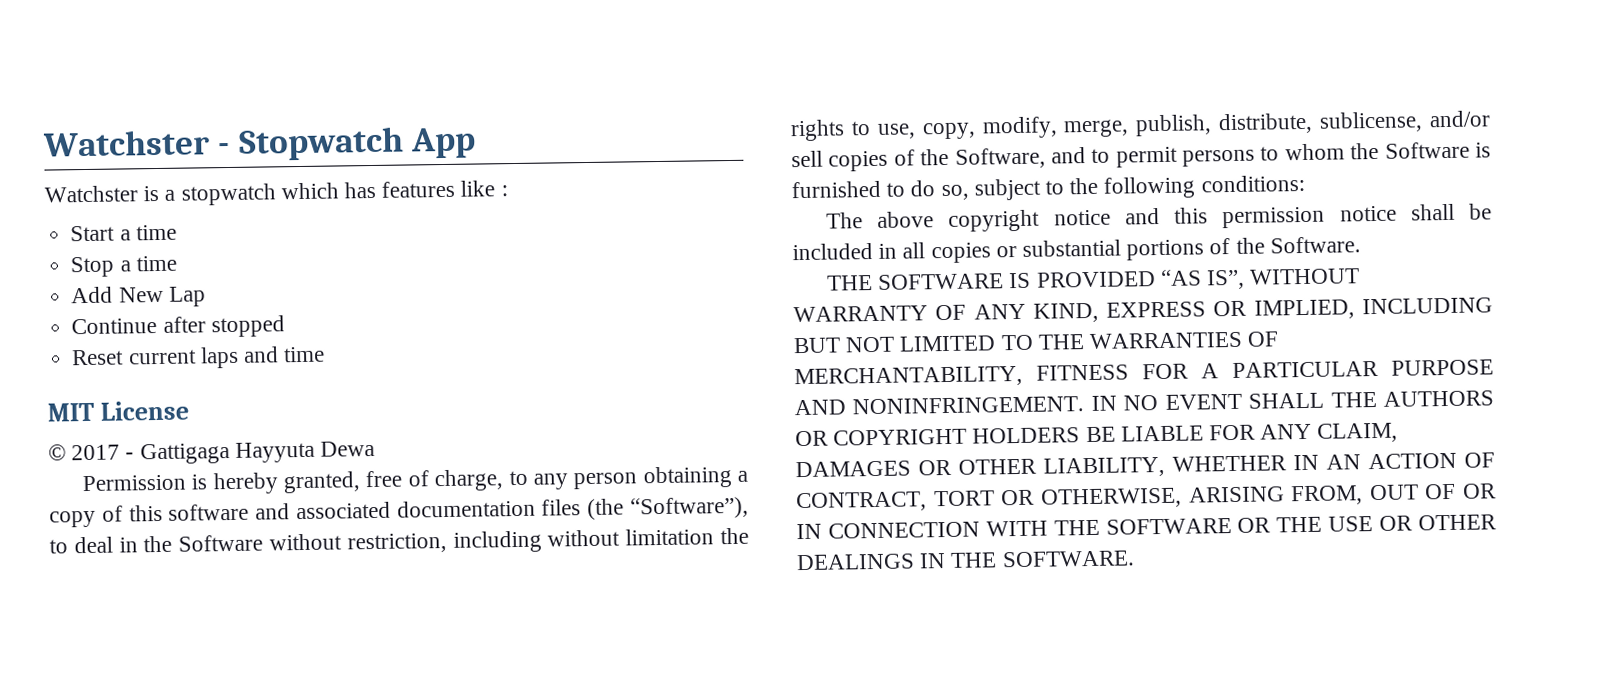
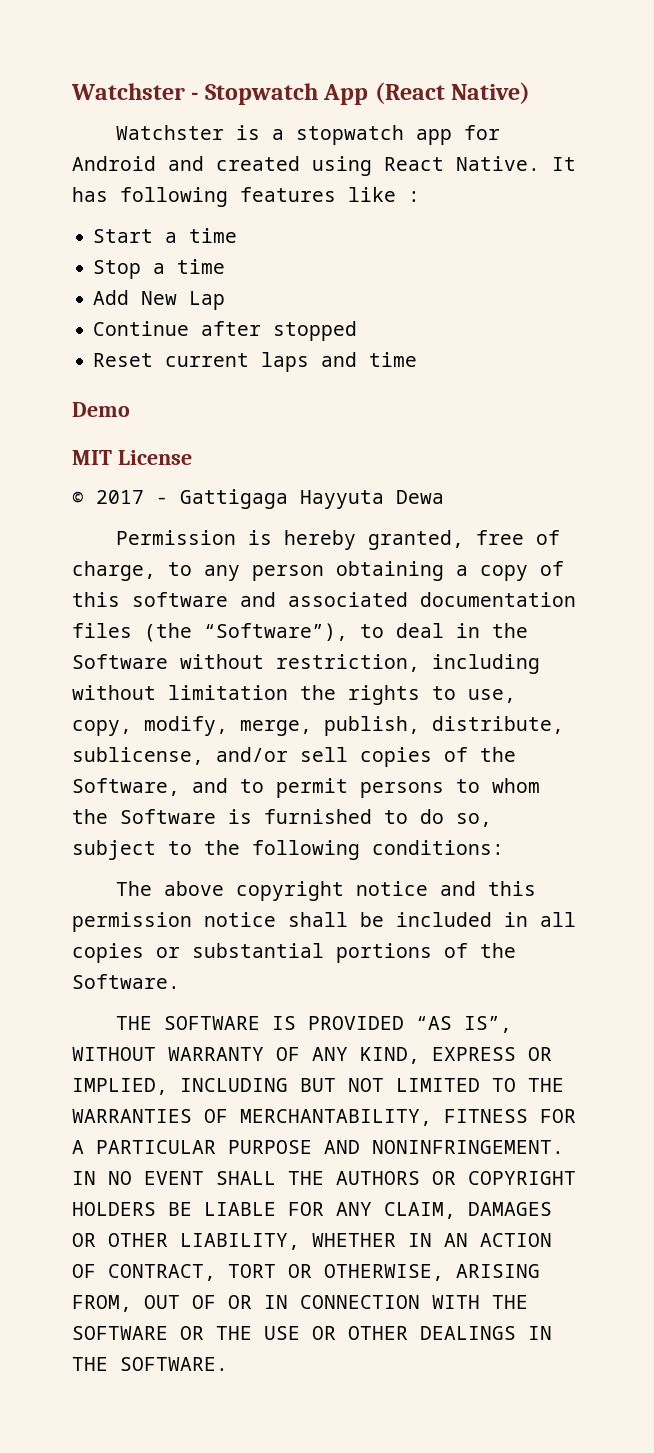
(476, 143) none -> [374,82,531,104] (React Native)
[280,181,377,200] which has -> [415,125,500,145] [72,156,576,176] [72,187,228,207] app for Android and created using React Native. It has following
(326, 354) none -> [72,402,130,417] // Demo

